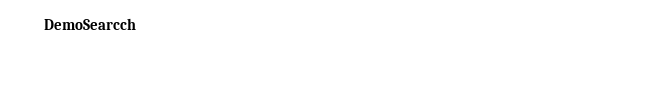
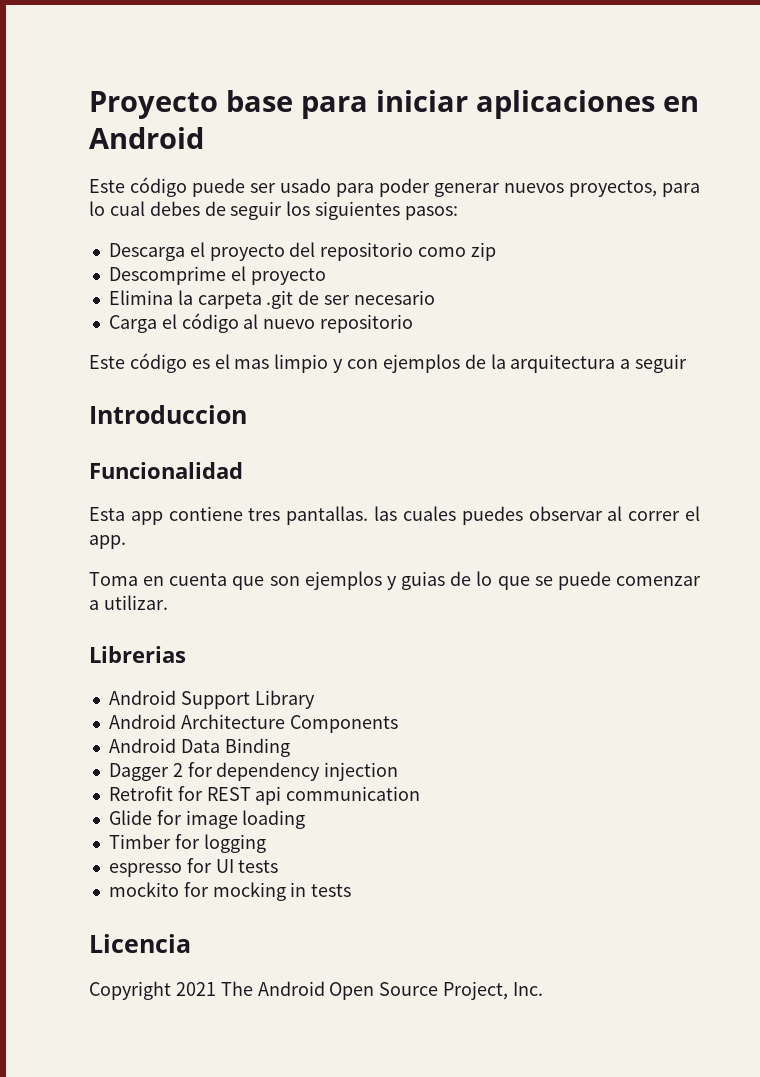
[44,18,136,30] DemoSearcch -> [89,90,699,119] [89,127,204,149] [89,177,700,197] [89,201,459,220] [108,242,496,261] [108,266,326,285] [108,290,435,309] [108,313,414,333] [89,353,688,373] [89,405,247,424] [89,462,243,479] [89,506,701,525] [89,535,126,549] [89,571,701,590] [89,595,168,610] [89,646,186,663] [108,690,315,709] [108,714,398,733] [108,738,290,757] [108,762,399,781] [108,786,421,805] [108,810,306,829] [108,834,266,853] [108,858,279,877] [108,882,352,901] [89,934,191,953] [89,981,544,1000] Proyecto base para iniciar aplicaciones en Android // Este código puede ser usado para poder generar nuevos proyectos, para lo cual debes de seguir los siguientes pasos: // Descarga el proyecto del repositorio como zip // Descomprime el proyecto // Elimina la carpeta .git de ser necesario // Carga el código al nuevo repositorio // Este código es el mas limpio y con ejemplos de la arquitectura a seguir // Introduccion // Funcionalidad // Esta app contiene tres pantallas. las cuales puedes observar al correr el app. // Toma en cuenta que son ejemplos y guias de lo que se puede comenzar a utilizar. // Librerias // Android Support Library // Android Architecture Components // Android Data Binding // Dagger 2 for dependency injection // Retrofit for REST api communication // Glide for image loading // Timber for logging // espresso for UI tests // mockito for mocking in tests // Licencia // Copyright 2021 The Android Open Source Project, Inc.

